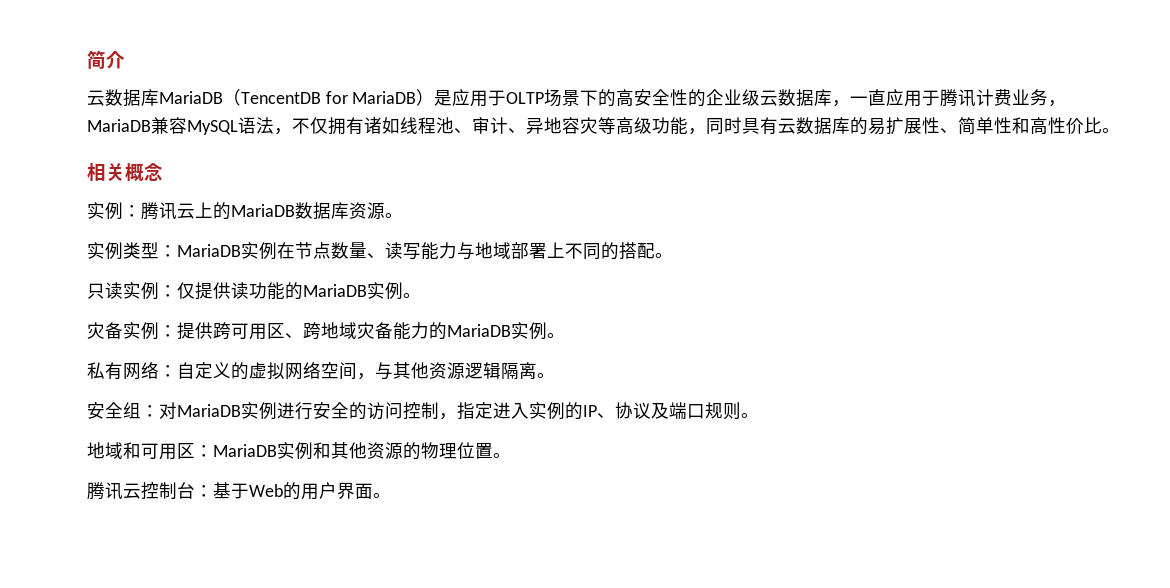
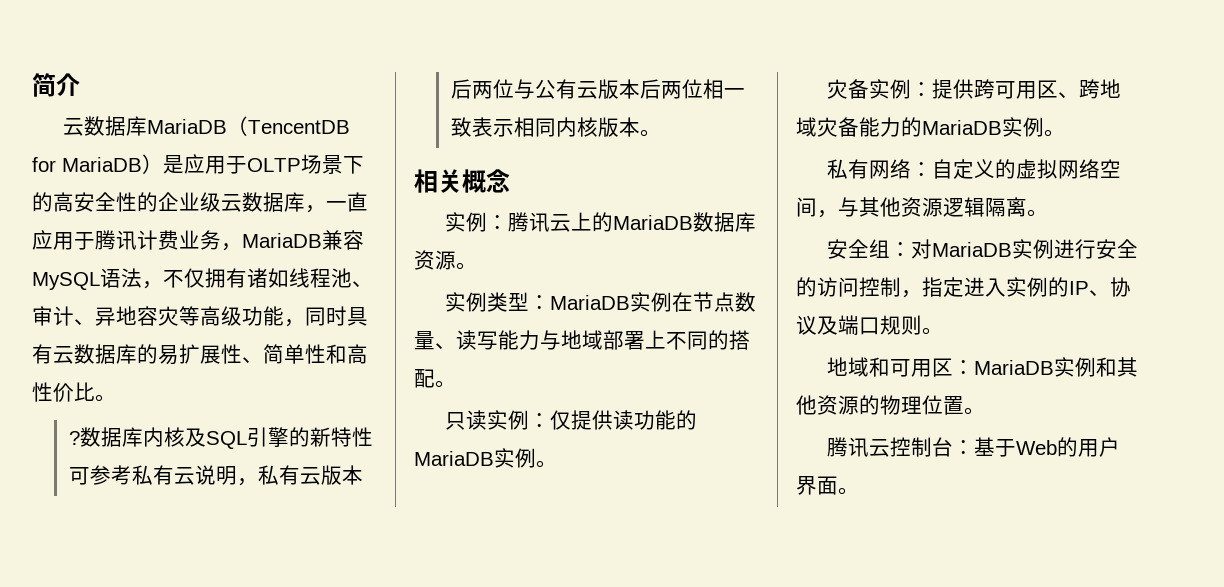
(1120, 130) none -> [68,427,373,449] [68,465,363,486] [450,79,745,99] [450,117,661,137] // ?数据库内核及SQL引擎的新特性可参考私有云说明，私有云版本后两位与公有云版本后两位相一致表示相同内核版本。

